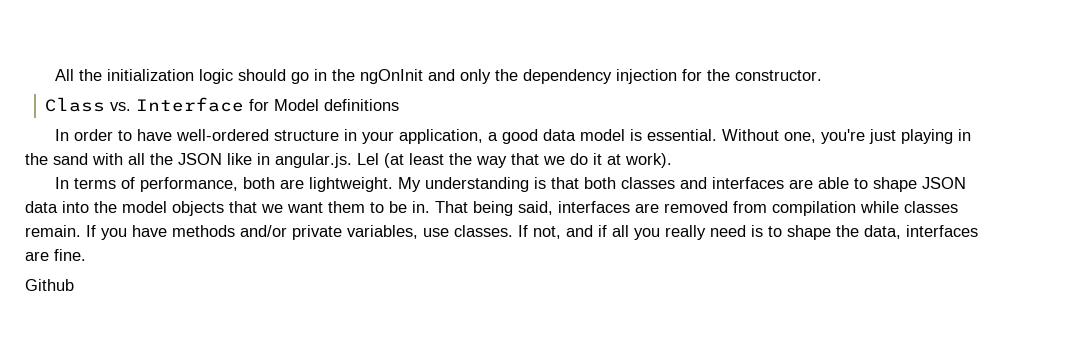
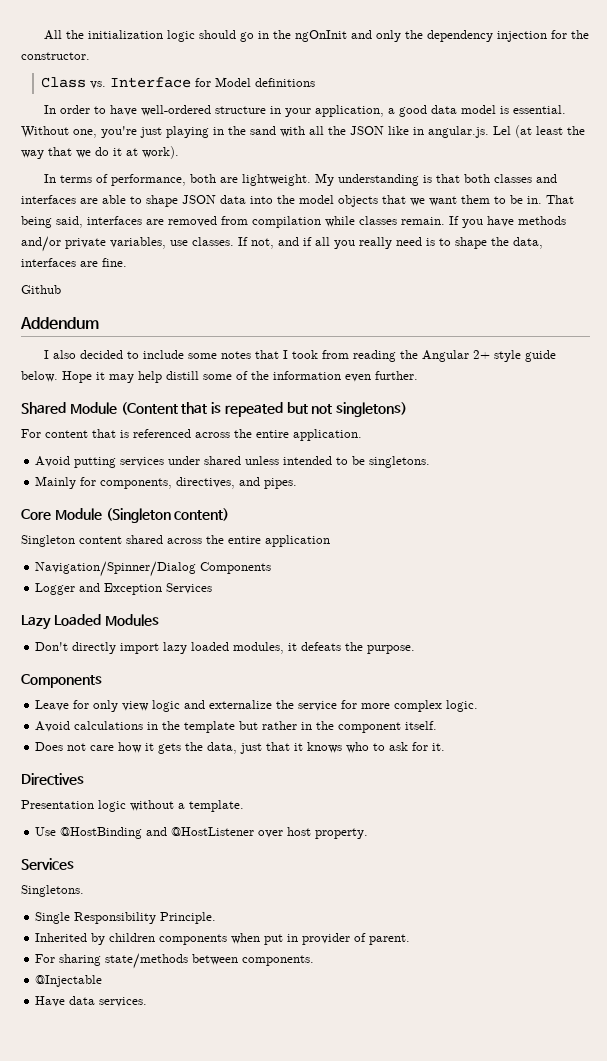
(74, 285) none -> [20,317,99,330] [43,350,556,362] [21,371,418,383] [21,402,408,417] [21,429,362,441] [35,456,431,468] [35,476,298,489] [21,508,230,523] [21,535,330,547] [35,561,272,577] [35,583,213,595] [21,614,159,630] [35,642,416,654] [21,674,102,688] [35,700,479,712] [35,721,438,733] [35,742,446,754] [21,773,84,785] [21,800,244,812] [35,827,369,839] [21,858,74,870] [21,885,84,897] [35,912,217,924] [35,933,411,945] [35,953,315,969] [35,975,103,987] [35,996,148,1007] // Addendum // I also decided to include some notes that I took from reading the Angular 2+ style guide below. Hope it may help distill some of the information even further. // Shared Module (Content that is repeated but not singletons) // For content that is referenced across the entire application. // Avoid putting services under shared unless intended to be singletons. // Mainly for components, directives, and pipes. // Core Module (Singleton content) // Singleton content shared across the entire application // Navigation/Spinner/Dialog Components // Logger and Exception Services // Lazy Loaded Modules // Don't directly import lazy loaded modules, it defeats the purpose. // Components // Leave for only view logic and externalize the service for more complex logic. // Avoid calculations in the template but rather in the component itself. // Does not care how it gets the data, just that it knows who to ask for it. // Directives // Presentation logic without a template. // Use @HostBinding and @HostListener over host property. // Services // Singletons. // Single Responsibility Principle. // Inherited by children components when put in provider of parent. // For sharing state/methods between components. // @Injectable // Have data services.

